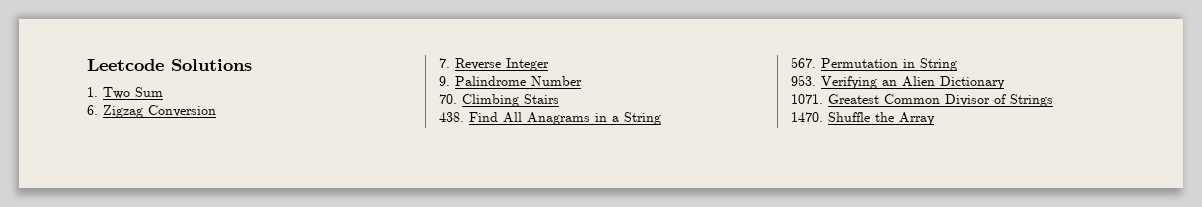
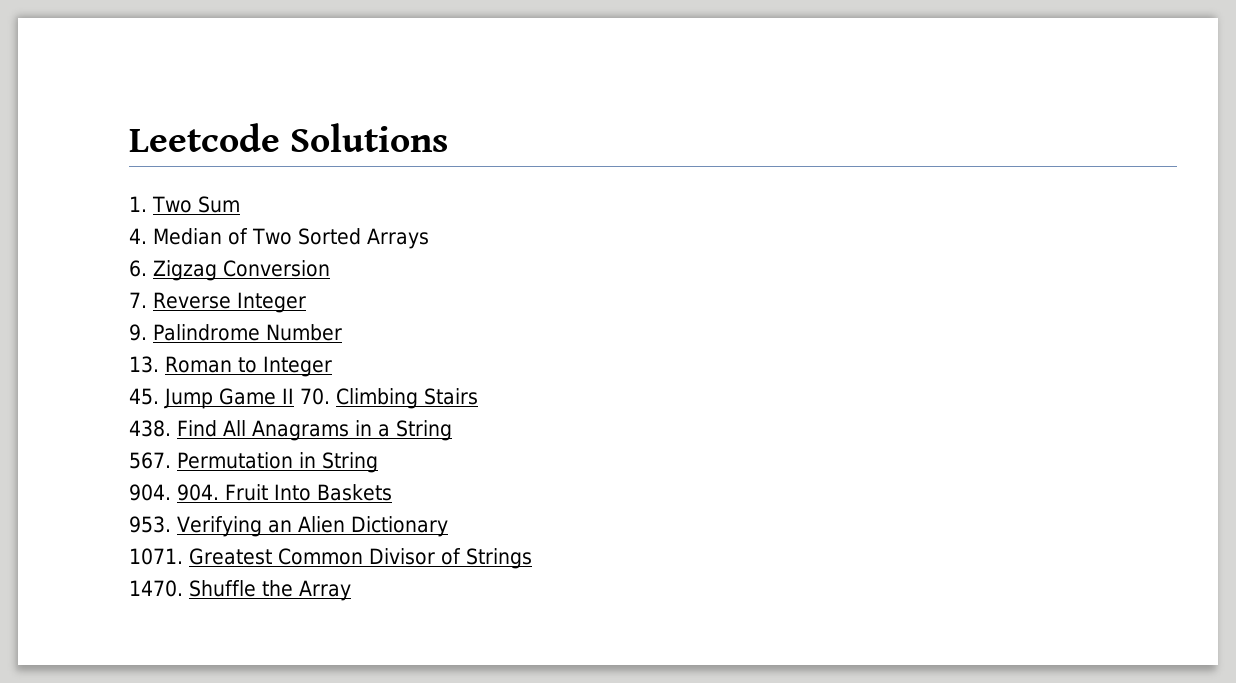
(163, 92) none -> [129,228,429,249] // 4. Median of Two Sorted Arrays
(582, 81) none -> [129,356,332,377] [129,388,294,409] 13. Roman to Integer // 45. Jump Game II
(957, 64) none -> [129,484,392,501] // 904. 904. Fruit Into Baskets

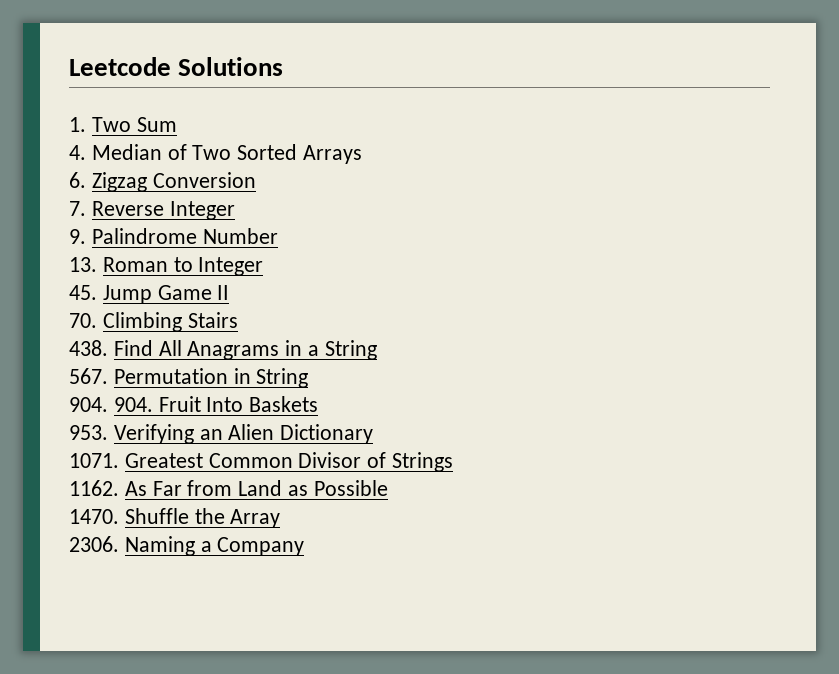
(294, 396) none -> (230, 292) //
(532, 558) none -> [69,480,388,496] // 1162. As Far from Land as Possible
(351, 590) none -> [69,536,305,556] // 2306. Naming a Company

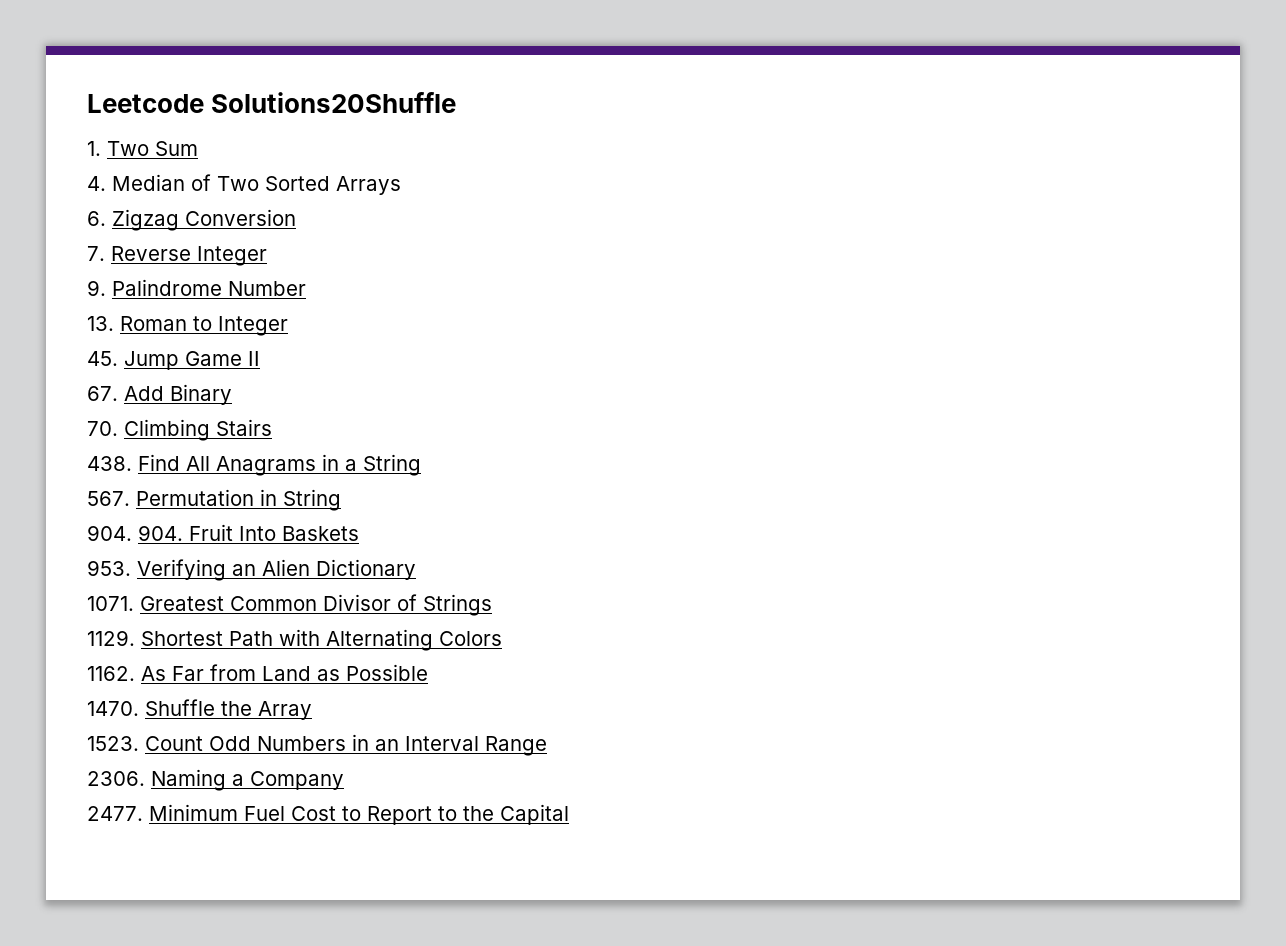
[178,57,284,76] Solutions -> [211,92,457,113] Solutions20Shuffle
(230, 292) none -> [87,384,232,405] // 67. Add Binary
(454, 462) none -> [87,629,502,651] // 1129. Shortest Path with Alternating Colors
[69,536,305,556] 2306. Naming a Company -> [87,734,547,756] [87,769,344,791] [87,804,569,825] 1523. Count Odd Numbers in an Interval Range // 2306. Naming a Company // 2477. Minimum Fuel Cost to Report to the Capital

